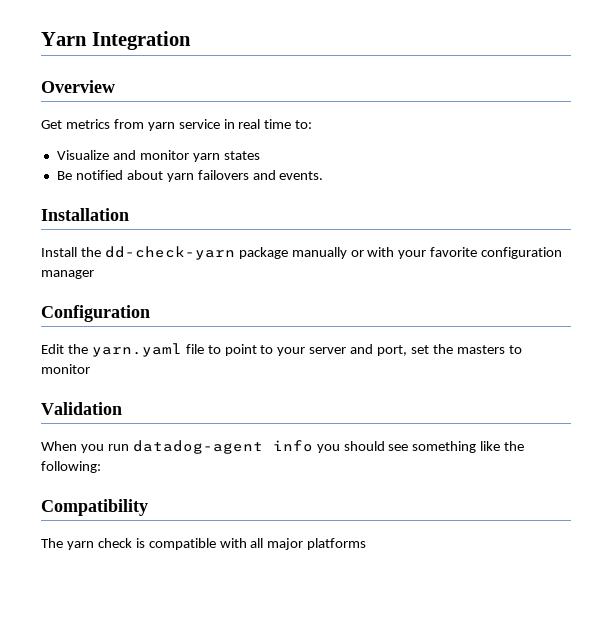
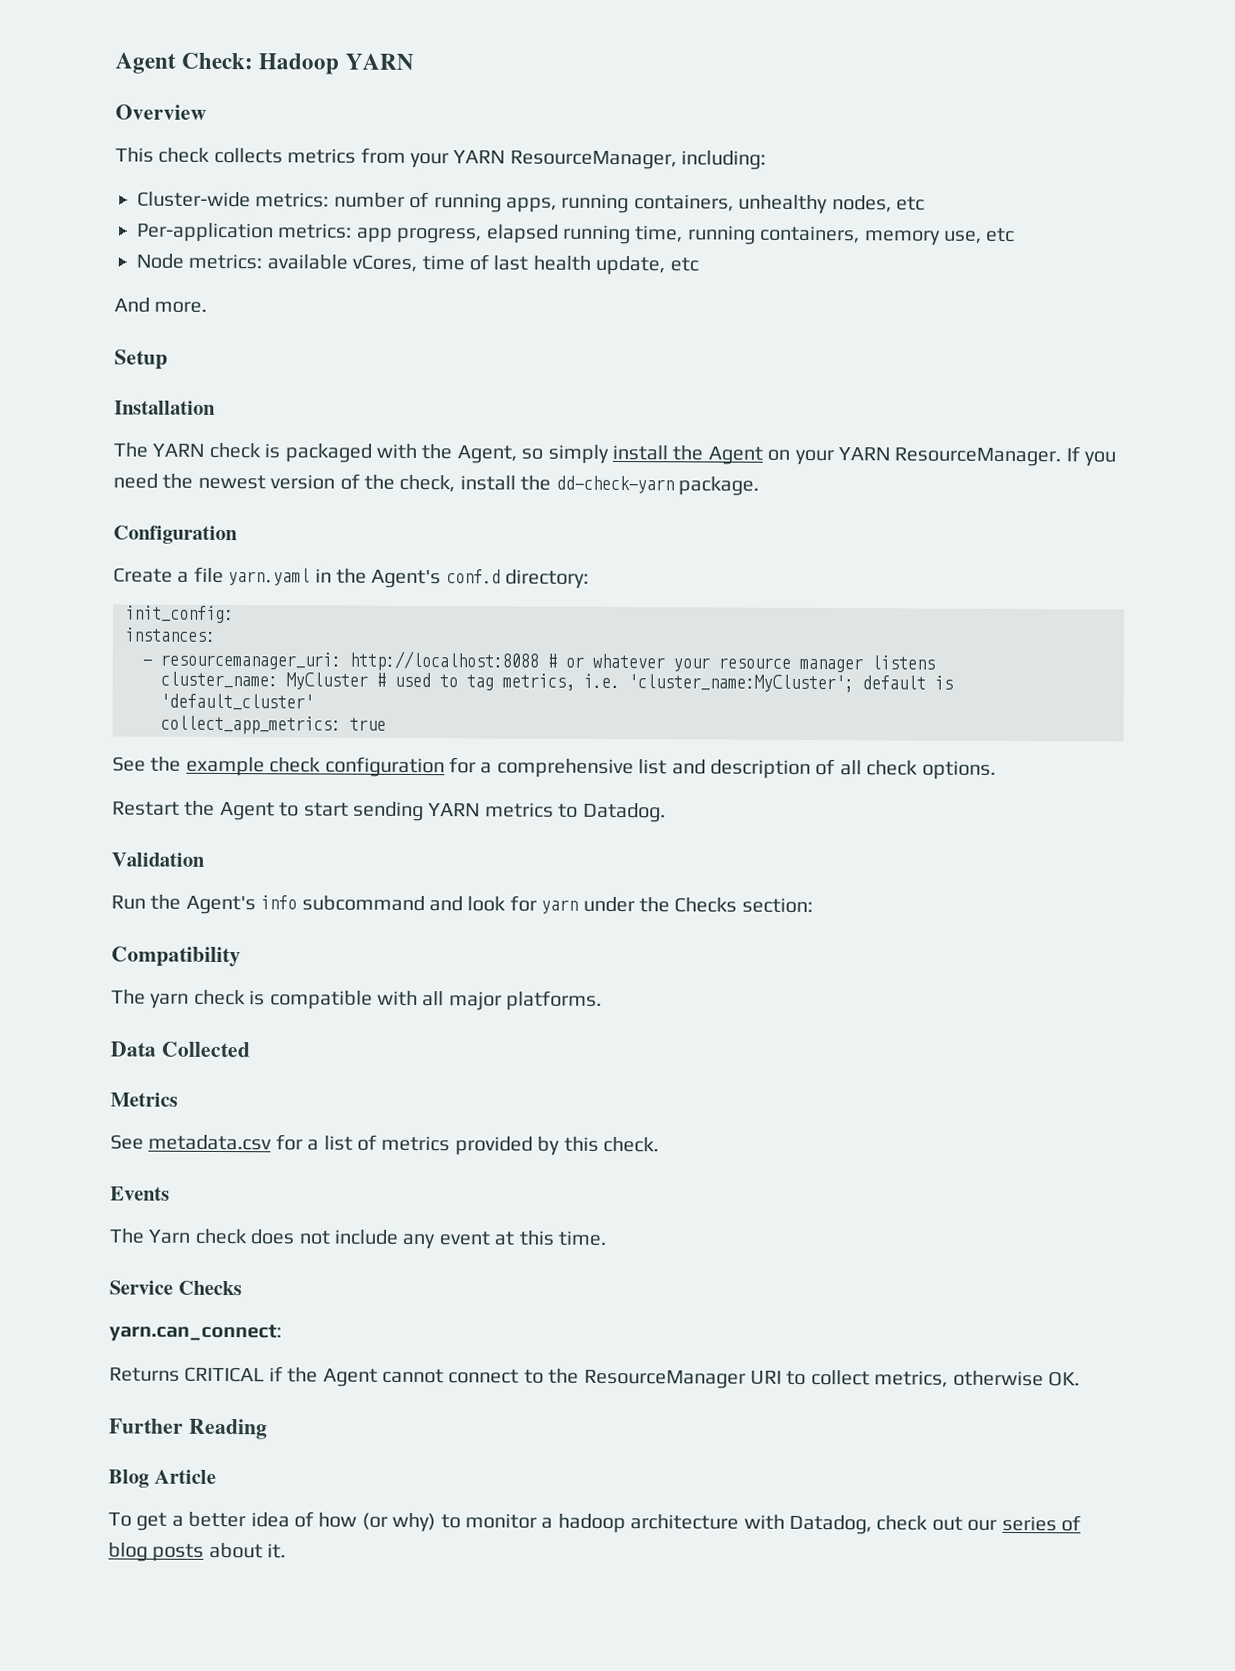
[41,31,191,50] [41,80,115,93] [41,119,313,131] [56,150,260,162] [56,170,324,182] [41,208,129,221] [41,246,563,260] [41,270,94,279] [41,305,150,322] [41,343,522,357] [41,364,90,374] [41,402,122,415] [41,440,525,454] [41,461,101,473] Yarn Integration // Overview // Get metrics from yarn service in real time to: // Visualize and monitor yarn states // Be notified about yarn failovers and events. // Installation // Install the dd-check-yarn package manually or with your favorite configuration manager // Configuration // Edit the yarn.yaml file to point to your server and port, set the masters to monitor // Validation // When you run datadog-agent info you should see something like the following: -> [115,52,414,75] [115,104,207,120] [115,147,767,170] [137,191,925,215] [137,222,1016,246] [136,253,699,276] [114,297,208,313] [114,349,168,370] [114,400,216,415] [113,442,1117,467] [113,473,759,496] [113,525,238,545] [113,566,590,589] [125,605,234,624] [124,627,216,642] [142,650,935,673] [160,671,953,693] [160,693,314,711] [160,715,386,735] [112,756,996,780] [112,800,666,823] [111,852,205,867] [111,894,813,915] Agent Check: Hadoop YARN // Overview // This check collects metrics from your YARN ResourceManager, including: // Cluster-wide metrics: number of running apps, running containers, unhealthy nodes, etc // Per-application metrics: app progress, elapsed running time, running containers, memory use, etc // Node metrics: available vCores, time of last health update, etc // And more. // Setup // Installation // The YARN check is packaged with the Agent, so simply install the Agent on your YARN ResourceManager. If you need the newest version of the check, install the dd-check-yarn package. // Configuration // Create a file yarn.yaml in the Agent's conf.d directory: // init_config: // instances: // - resourcemanager_uri: http://localhost:8088 # or whatever your resource manager listens // cluster_name: MyCluster # used to tag metrics, i.e. 'cluster_name:MyCluster'; default is 'default_cluster' // collect_app_metrics: true // See the example check configuration for a comprehensive list and description of all check options. // Restart the Agent to start sending YARN metrics to Datadog. // Validation // Run the Agent's info subcommand and look for yarn under the Checks section:
[307,538,367,550] platforms -> [506,990,603,1011] [110,1041,250,1058] [110,1092,178,1107] [110,1134,659,1156] [110,1186,170,1201] [109,1228,606,1250] [109,1280,242,1296] [109,1323,282,1343] [109,1366,1080,1389] [108,1418,268,1440] [108,1469,216,1488] [108,1511,1081,1535] [108,1542,287,1562] platforms. // Data Collected // Metrics // See metadata.csv for a list of metrics provided by this check. // Events // The Yarn check does not include any event at this time. // Service Checks // yarn.can_connect: // Returns CRITICAL if the Agent cannot connect to the ResourceManager URI to collect metrics, otherwise OK. // Further Reading // Blog Article // To get a better idea of how (or why) to monitor a hadoop architecture with Datadog, check out our series of blog posts about it.

